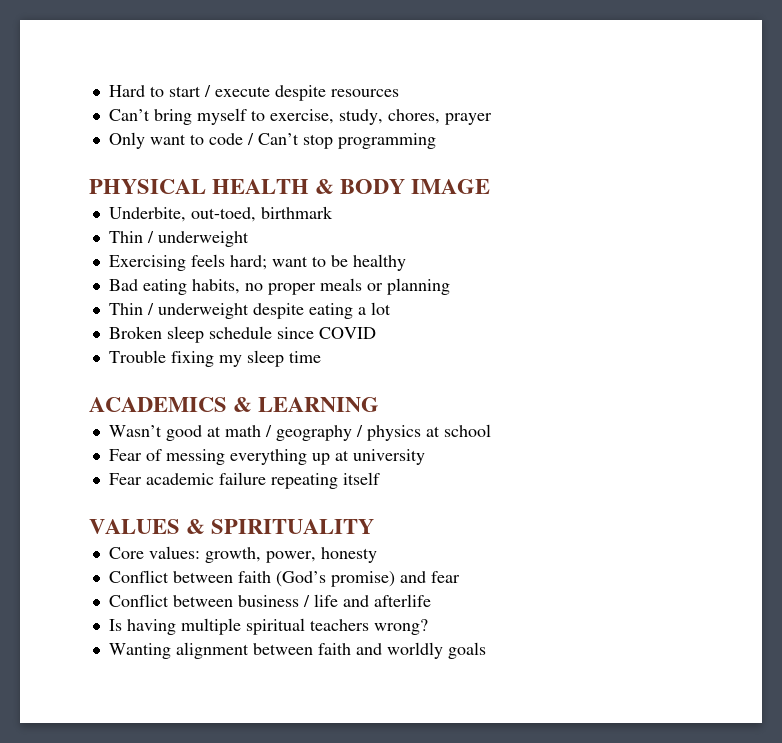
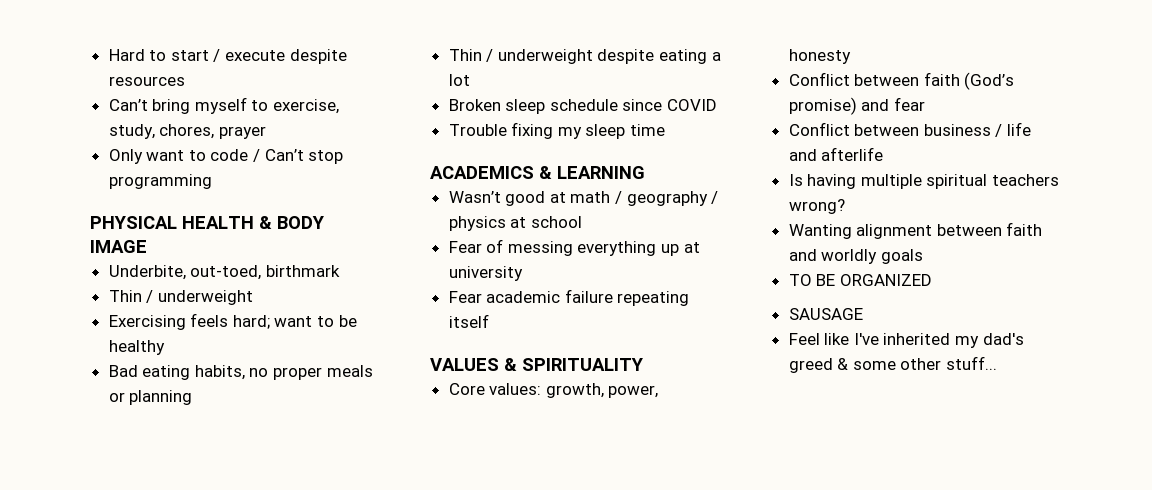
(486, 650) none -> [788,274,932,286] [788,308,863,320] [788,333,1024,348] [788,356,998,373] // TO BE ORGANIZED // SAUSAGE // Feel like I've inherited my dad's greed & some other stuff...

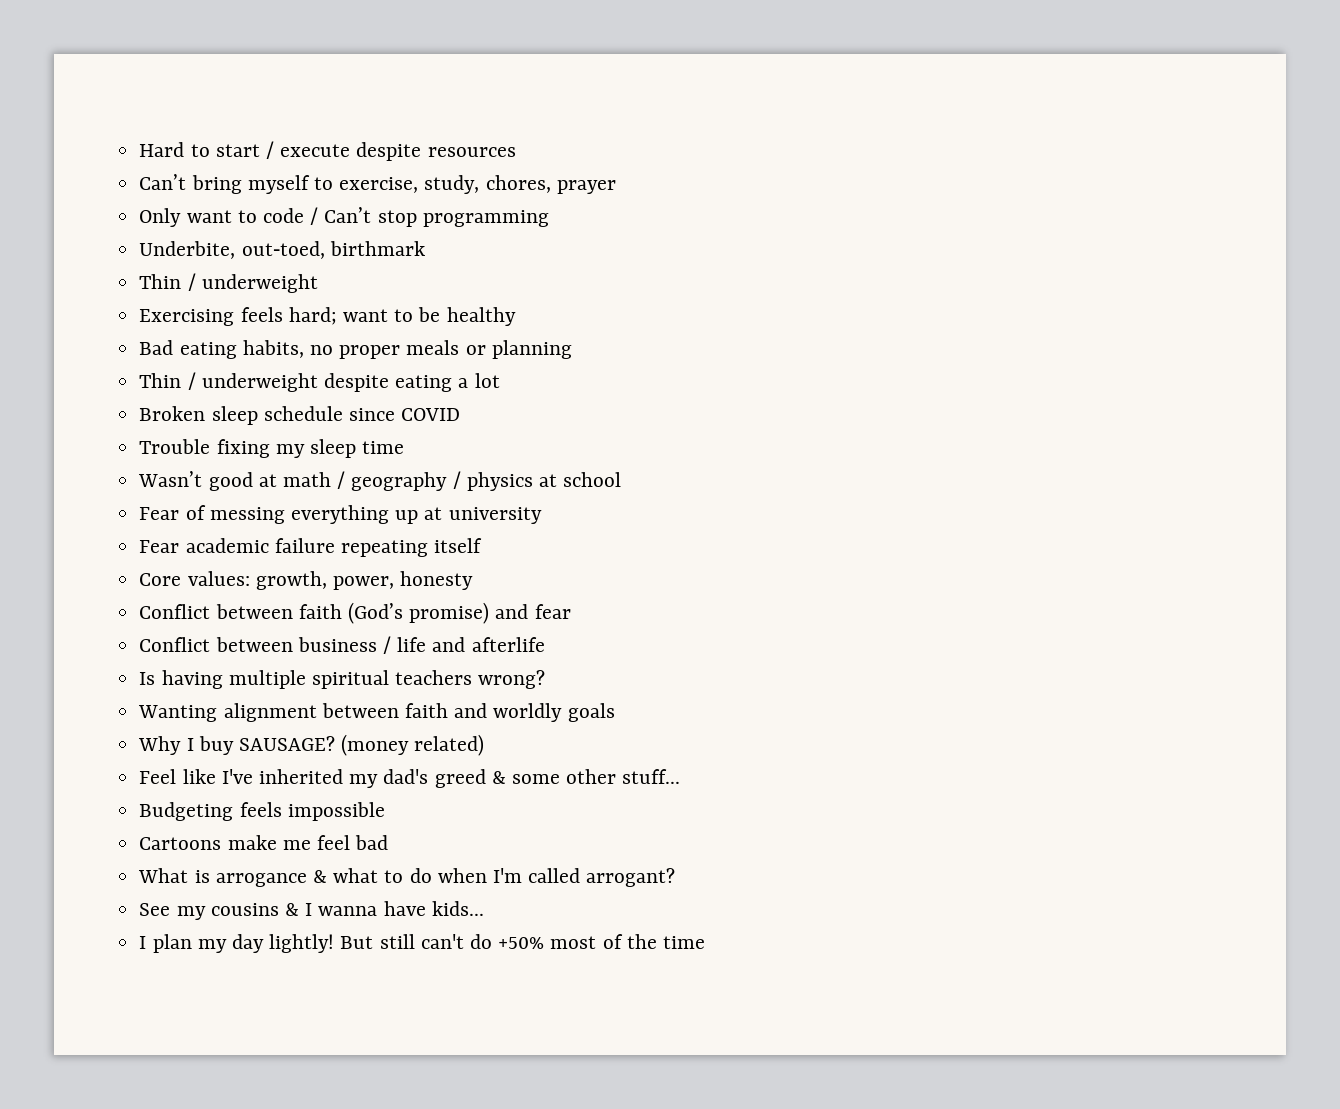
[90,216,324,229] [90,240,147,253] // PHYSICAL HEALTH & BODY IMAGE -> (549, 218) none
[430,166,645,179] // ACADEMICS & LEARNING -> (405, 447) none
[430,358,643,371] // VALUES & SPIRITUALITY -> (483, 545) none
[788,274,932,286] [788,308,863,320] TO BE ORGANIZED // SAUSAGE -> [138,734,485,756] Why I buy SAUSAGE? (money related)
(998, 363) none -> [139,802,385,821] [139,835,389,850] [138,868,676,887] [139,901,484,920] [139,934,706,953] // Budgeting feels impossible // Cartoons make me feel bad // What is arrogance & what to do when I'm called arrogant? // See my cousins & I wanna have kids... // I plan my day lightly! But still can't do +50% most of the time

